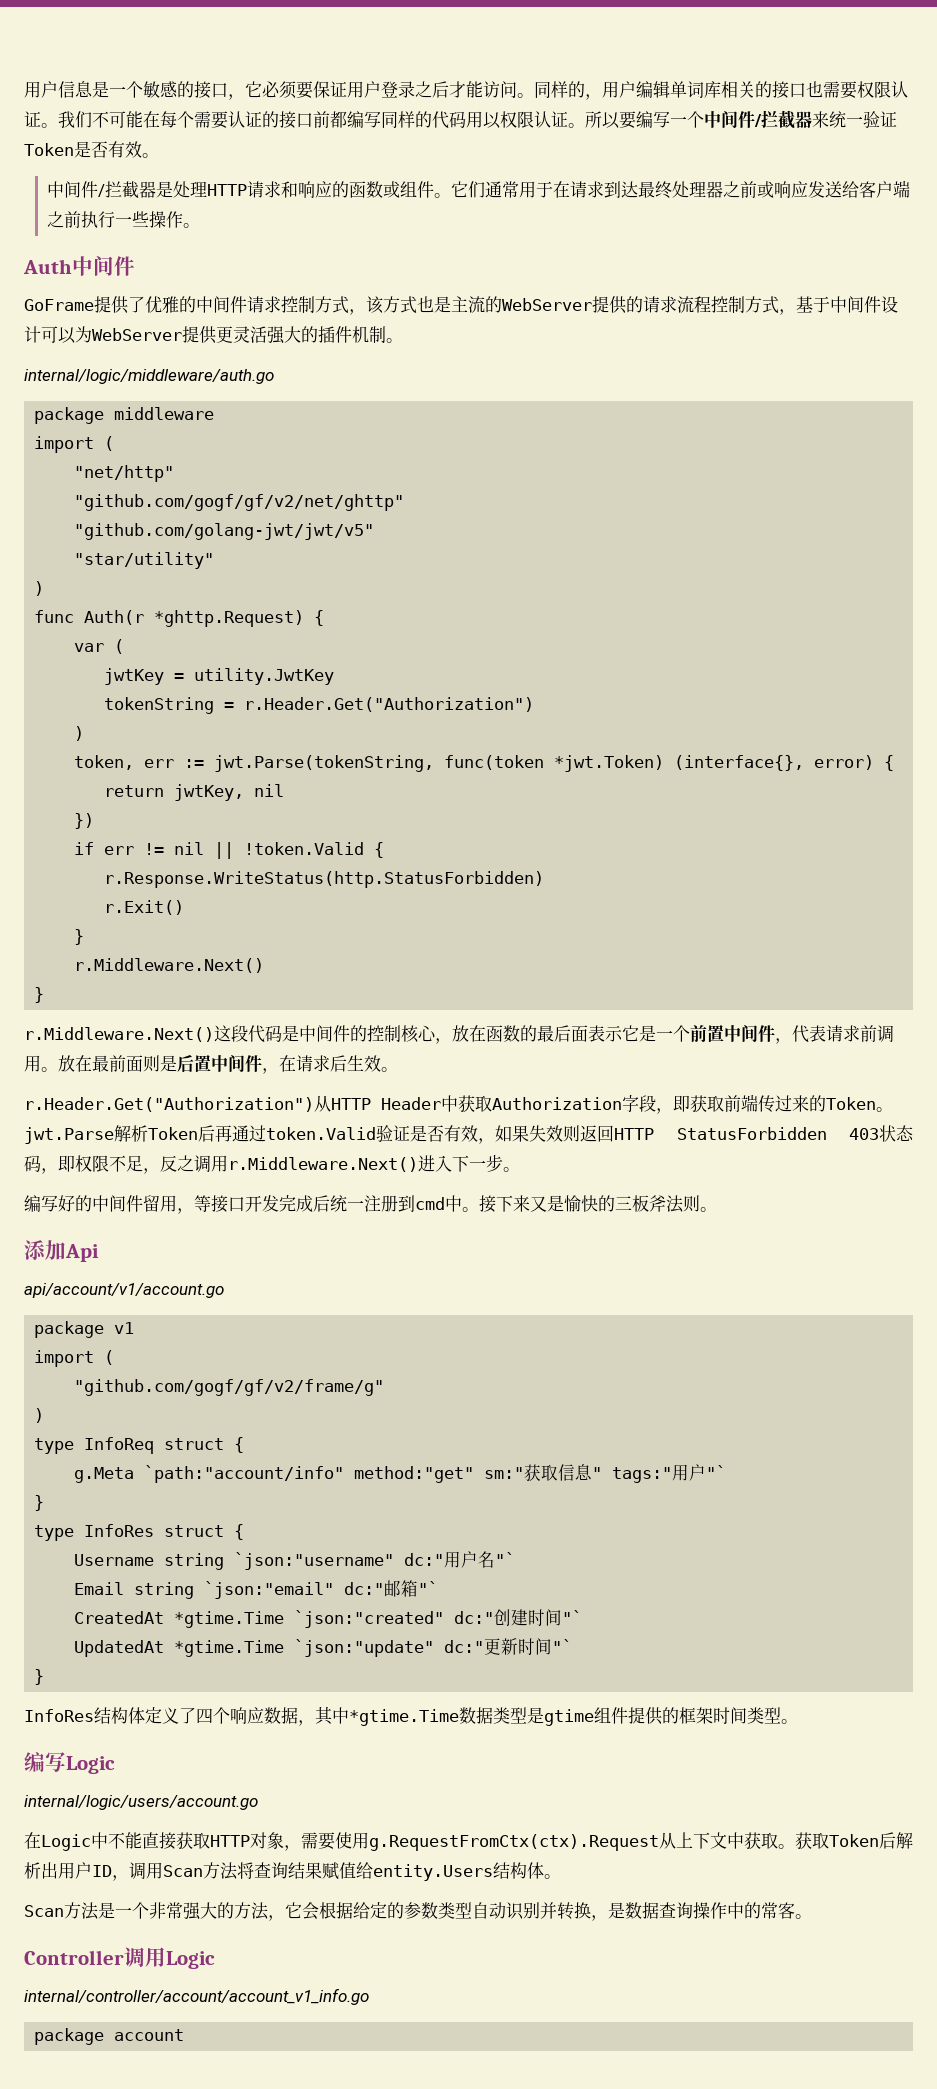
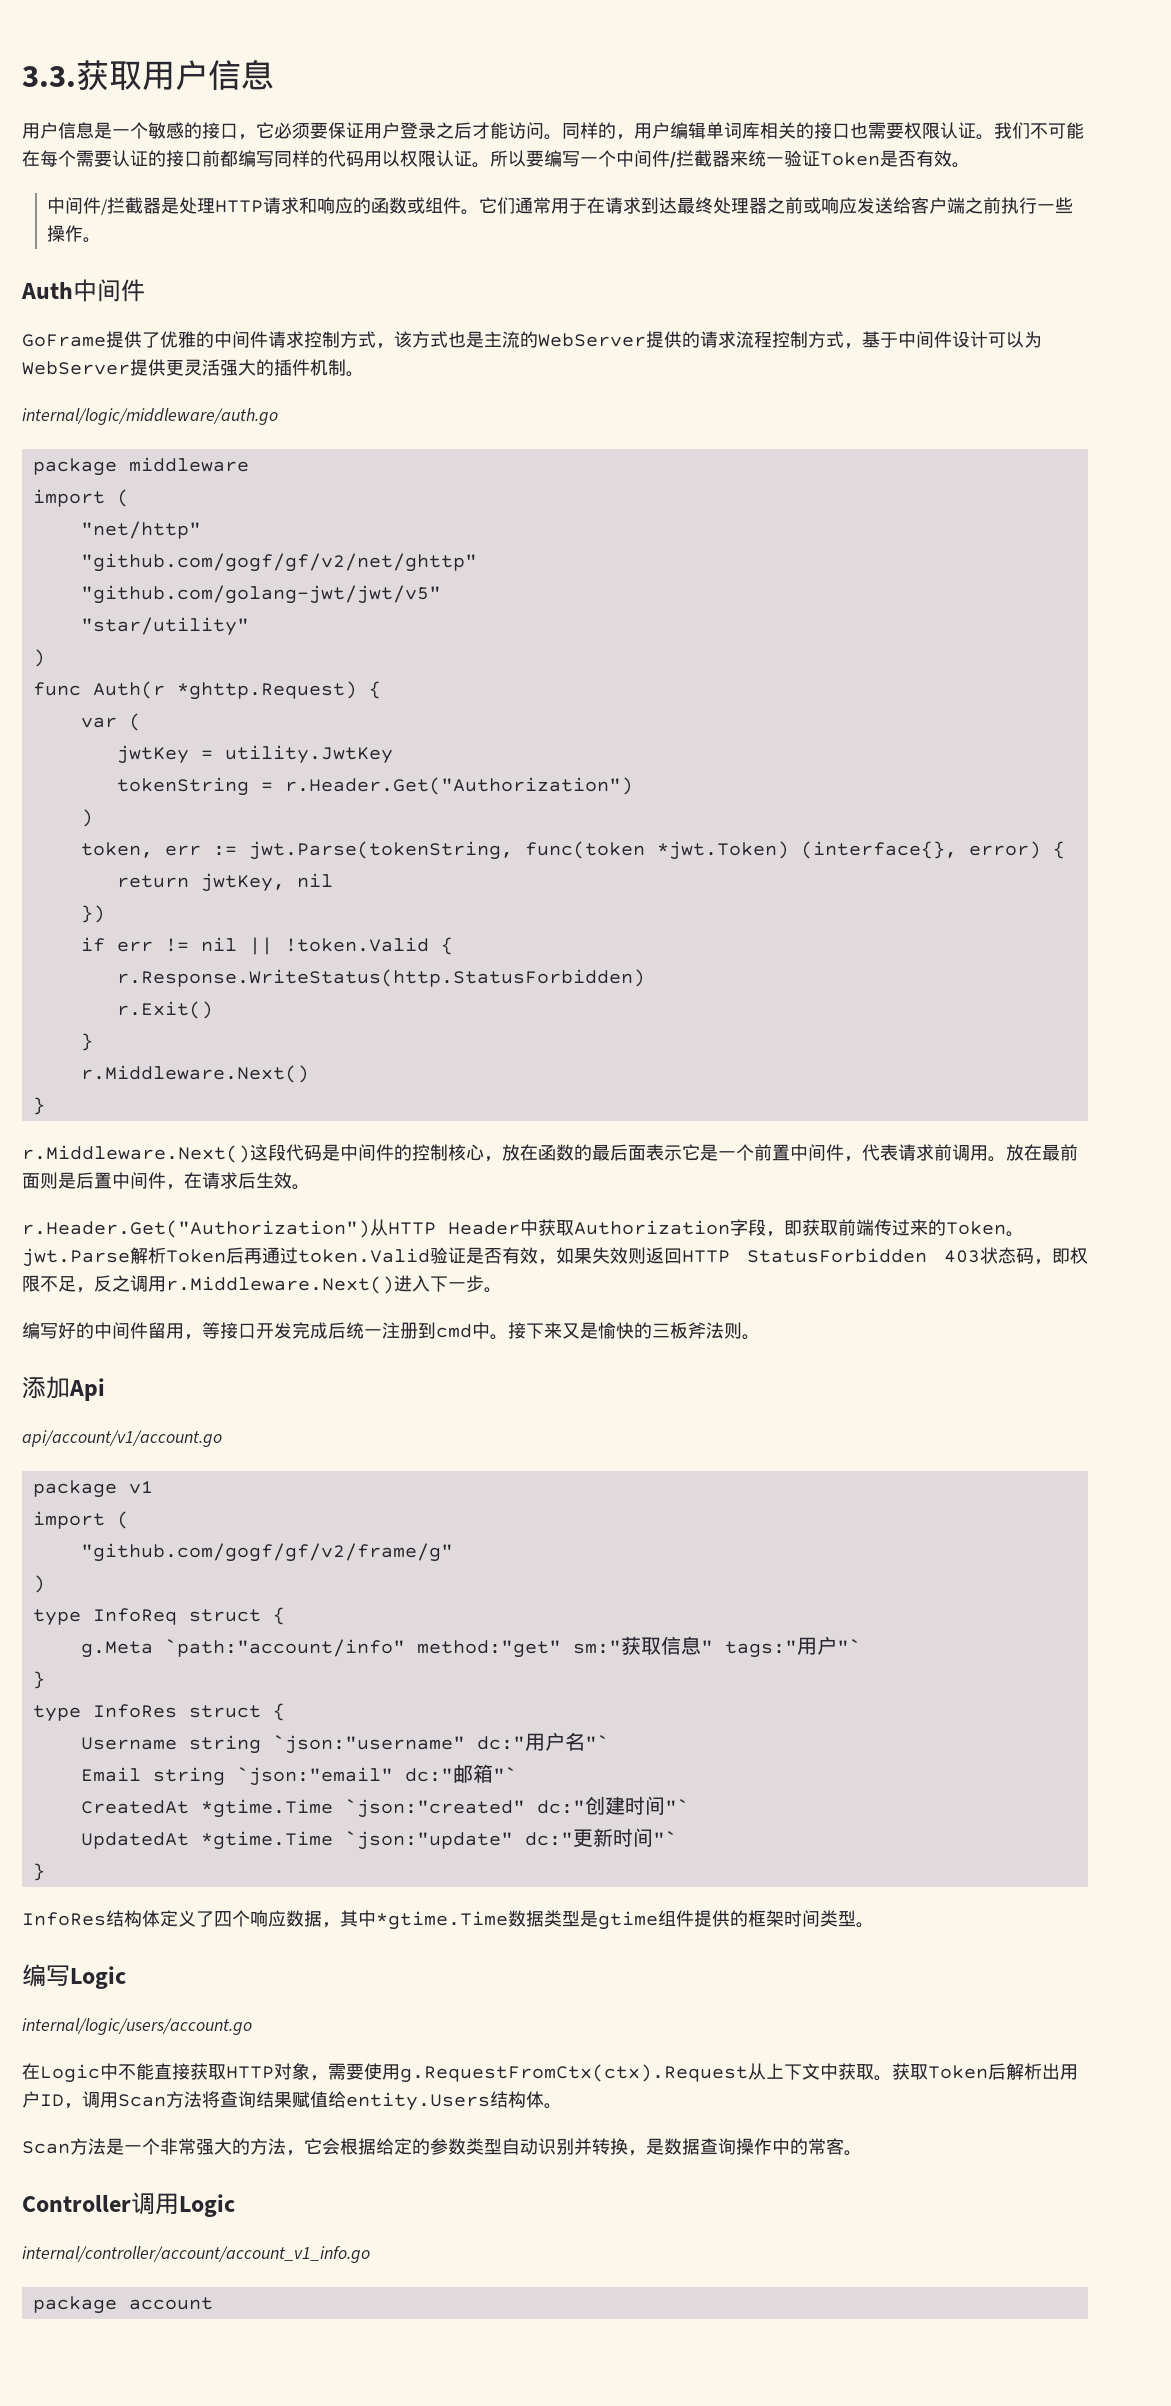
(24, 89) none -> [22,59,274,91] 3.3.获取用户信息 //

